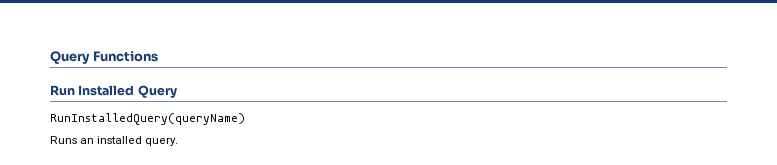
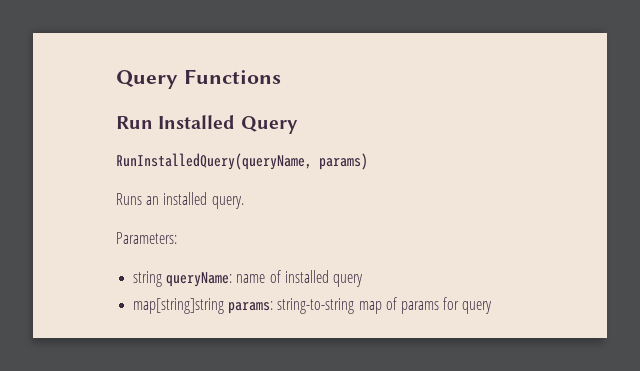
[50,113,245,125] RunInstalledQuery(queryName) -> [116,153,368,170] RunInstalledQuery(queryName, params)
(179, 142) none -> [116,232,177,244] [133,270,363,287] [133,297,493,314] // Parameters: // string queryName: name of installed query // map[string]string params: string-to-string map of params for query

